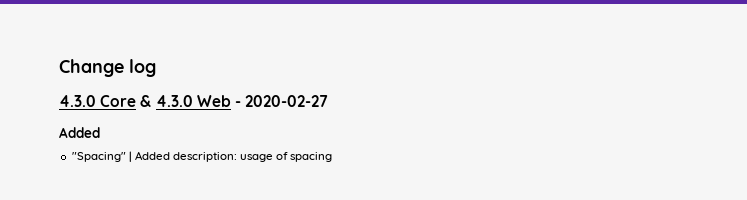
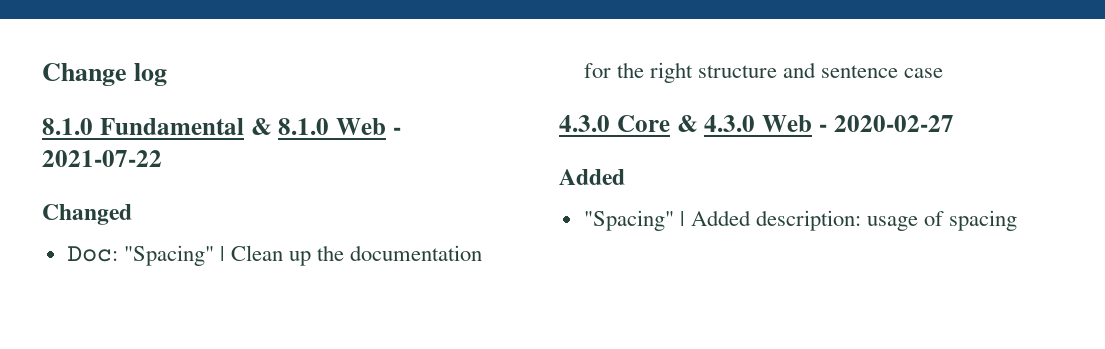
(156, 68) none -> [42,118,401,135] [42,150,162,167] [42,204,132,225] [66,245,483,266] [583,62,944,83] // 8.1.0 Fundamental & 8.1.0 Web - 2021-07-22 // Changed // Doc: "Spacing" | Clean up the documentation for the right structure and sentence case

